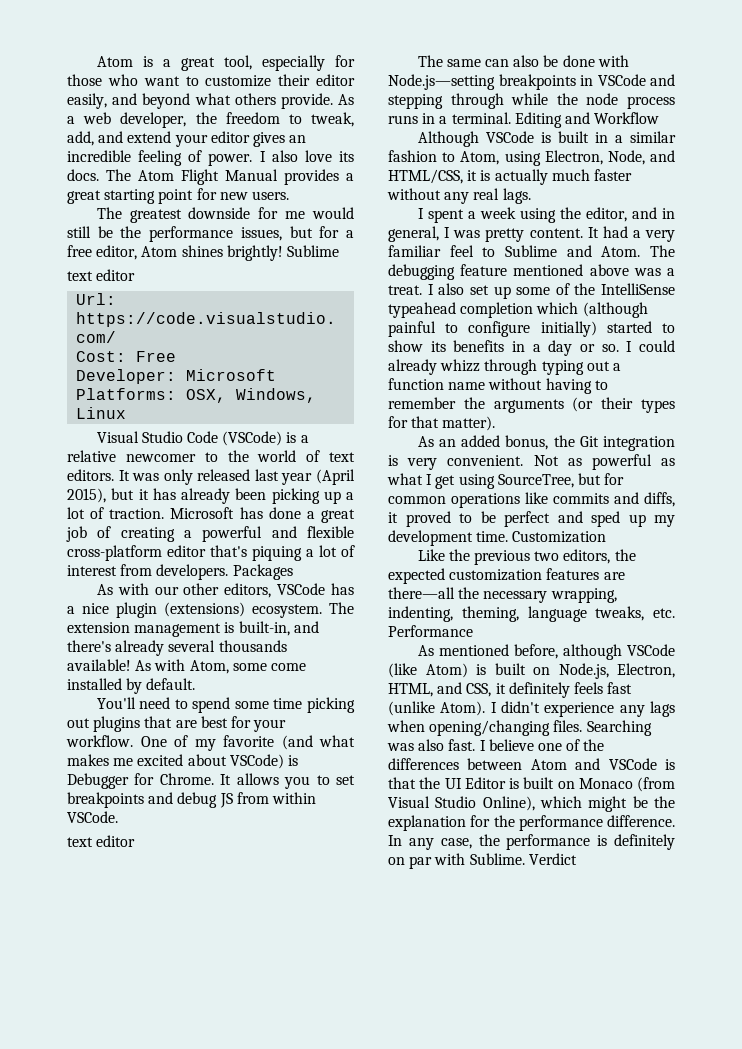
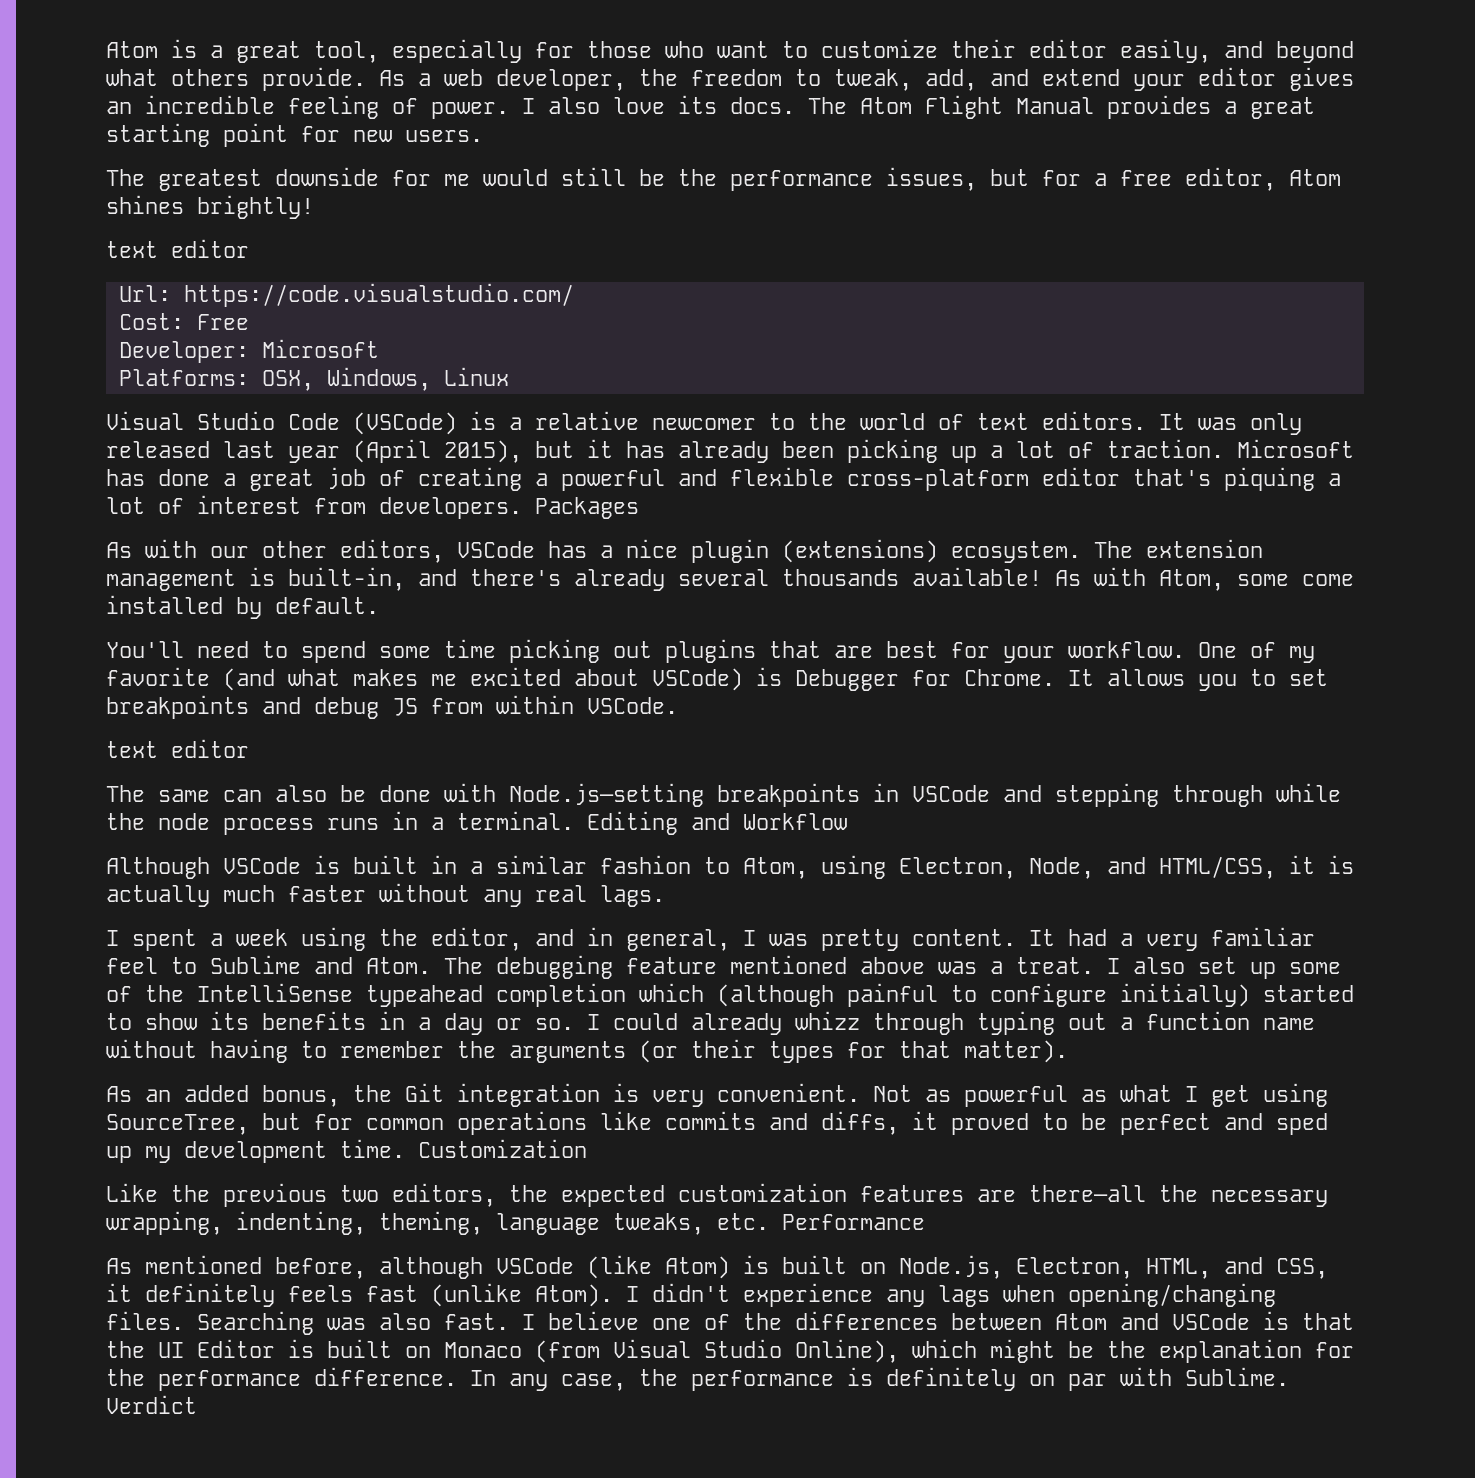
[286,245,339,257] Sublime -> (314, 207) none

